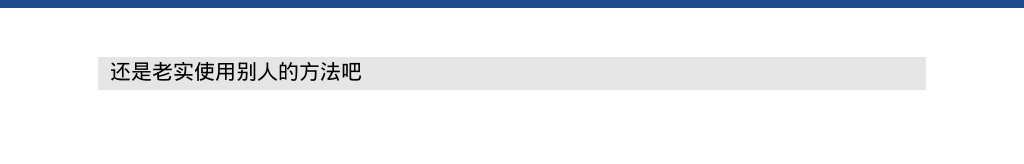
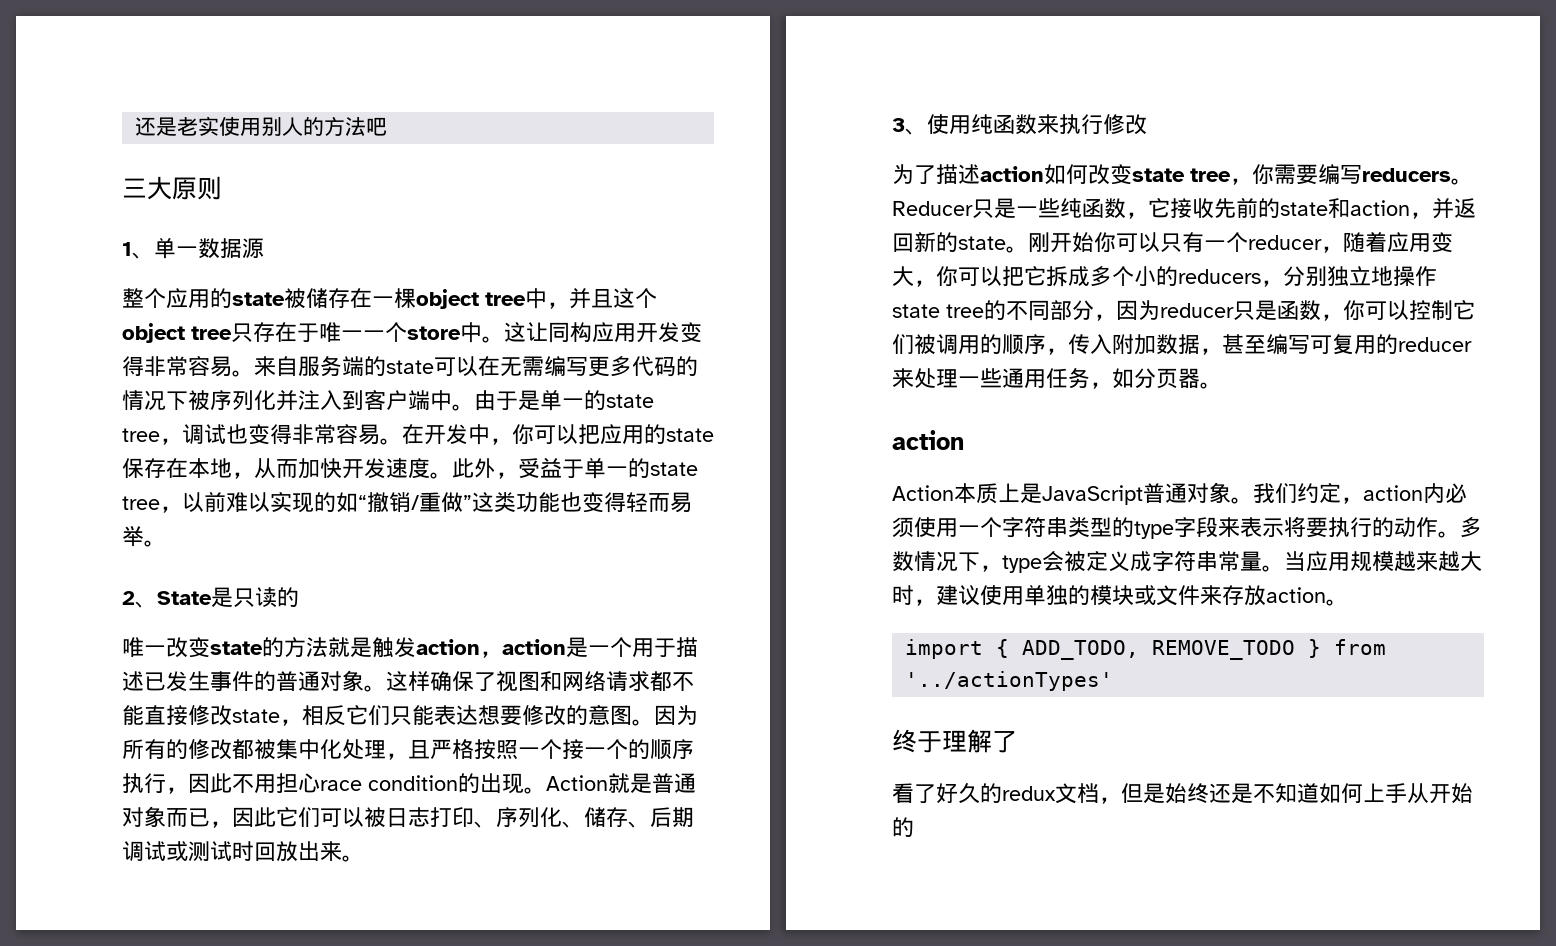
(362, 71) none -> [122,176,222,200] [122,238,264,259] [122,288,657,309] [122,322,702,343] [122,356,698,377] [122,390,654,411] [122,424,714,445] [122,457,698,479] [122,491,692,513] [122,526,166,547] [122,587,299,608] [122,637,698,658] [122,670,694,692] [122,704,698,726] [122,739,694,760] [122,773,696,794] [122,806,694,828] [122,841,364,862] [892,114,1147,135] [892,164,1473,185] [892,197,1476,219] [892,232,1453,253] [892,266,1437,287] [892,300,1475,321] [892,334,1472,355] [892,368,1222,389] [892,430,964,450] [892,482,1467,505] [892,516,1482,539] [892,551,1482,573] [892,585,1348,606] [905,639,1387,660] [905,671,1114,691] [892,729,1017,753] [892,783,1473,804] [892,817,914,837] // 三大原则 // 1、单一数据源 // 整个应用的state被储存在一棵object tree中，并且这个object tree只存在于唯一一个store中。这让同构应用开发变得非常容易。来自服务端的state可以在无需编写更多代码的情况下被序列化并注入到客户端中。由于是单一的state tree，调试也变得非常容易。在开发中，你可以把应用的state保存在本地，从而加快开发速度。此外，受益于单一的state tree，以前难以实现的如“撤销/重做”这类功能也变得轻而易举。 // 2、State是只读的 // 唯一改变state的方法就是触发action，action是一个用于描述已发生事件的普通对象。这样确保了视图和网络请求都不能直接修改state，相反它们只能表达想要修改的意图。因为所有的修改都被集中化处理，且严格按照一个接一个的顺序执行，因此不用担心race condition的出现。Action就是普通对象而已，因此它们可以被日志打印、序列化、储存、后期调试或测试时回放出来。 // 3、使用纯函数来执行修改 // 为了描述action如何改变state tree，你需要编写reducers。Reducer只是一些纯函数，它接收先前的state和action，并返回新的state。刚开始你可以只有一个reducer，随着应用变大，你可以把它拆成多个小的reducers，分别独立地操作state tree的不同部分，因为reducer只是函数，你可以控制它们被调用的顺序，传入附加数据，甚至编写可复用的reducer来处理一些通用任务，如分页器。 // action // Action本质上是JavaScript普通对象。我们约定，action内必须使用一个字符串类型的type字段来表示将要执行的动作。多数情况下，type会被定义成字符串常量。当应用规模越来越大时，建议使用单独的模块或文件来存放action。 // import { ADD_TODO, REMOVE_TODO } from '../actionTypes' // 终于理解了 // 看了好久的redux文档，但是始终还是不知道如何上手从开始的

